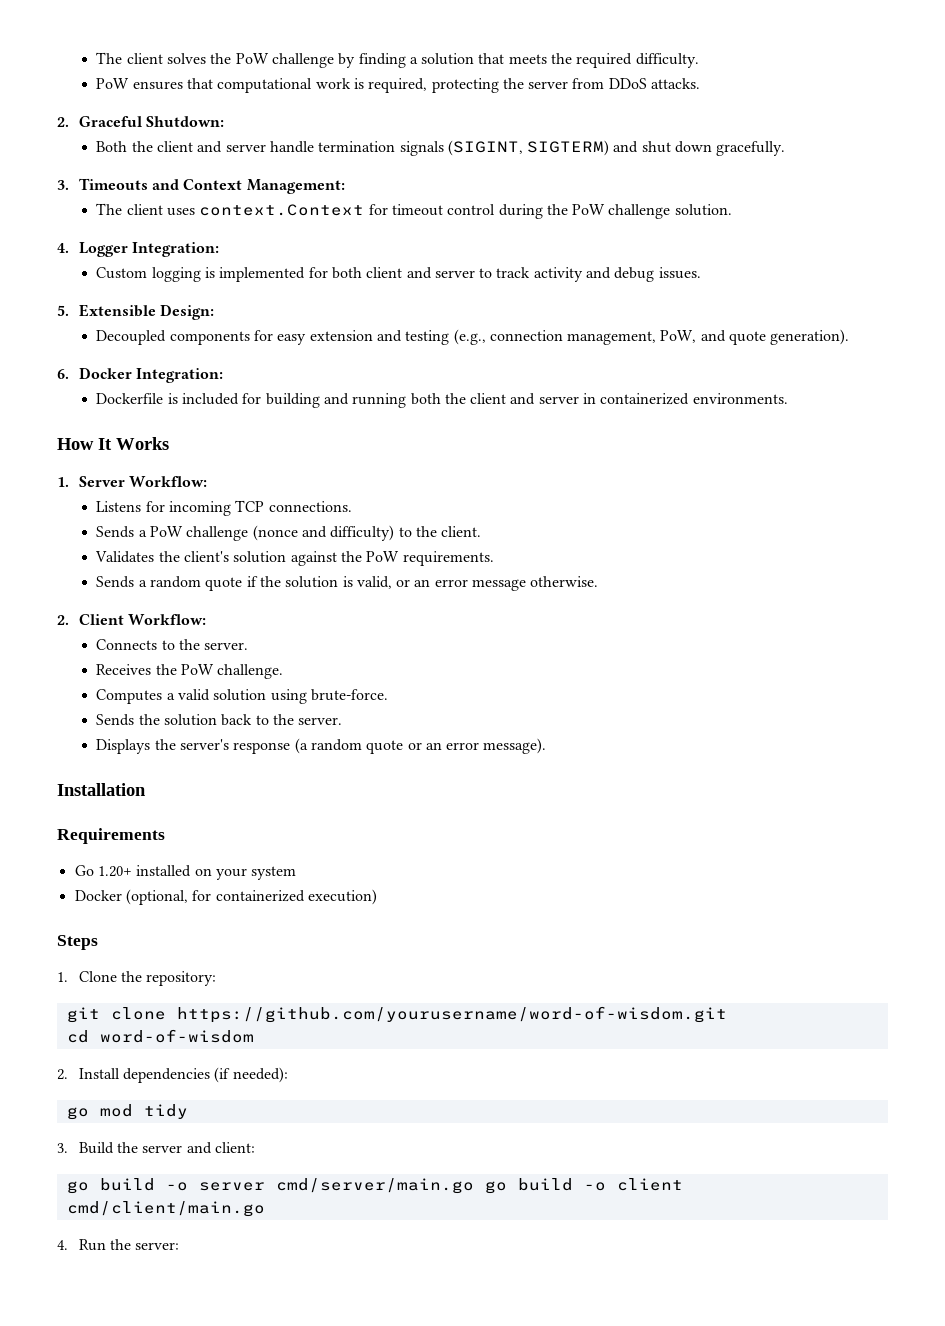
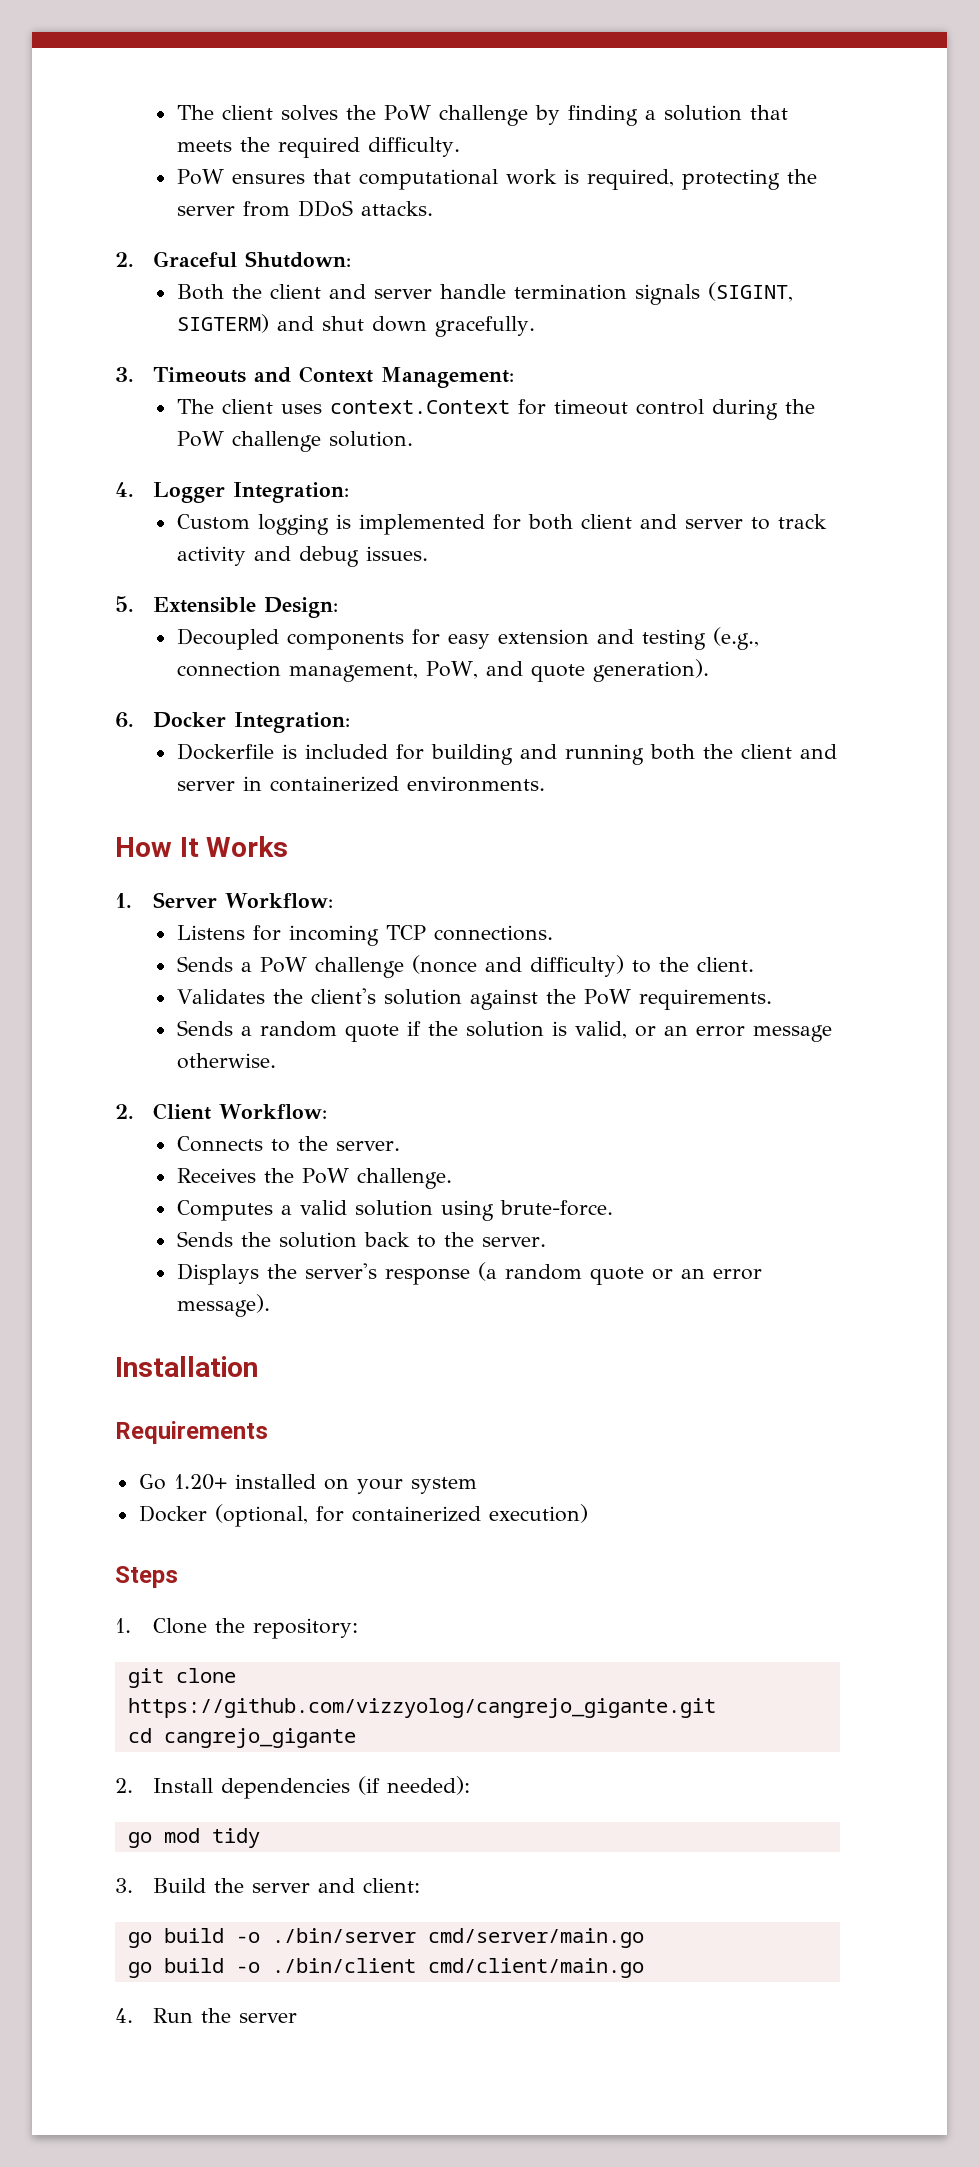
[176,1006,727,1023] https://github.com/yourusername/word-of-wisdom.git -> [127,1698,716,1718] https://github.com/vizzyolog/cangrejo_gigante.git
[99,1029,254,1043] word-of-wisdom -> [163,1728,356,1748] cangrejo_gigante
[198,1182,265,1191] server -> [271,1928,416,1943] ./bin/server
[484,1178,683,1194] go build -o client -> [127,1958,416,1978] // go build -o ./bin/client
[135,1242,180,1250] server: -> [239,2013,298,2023] server

